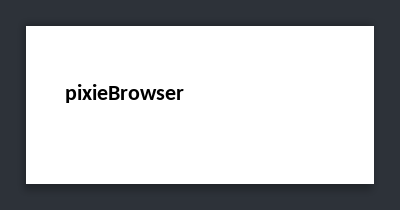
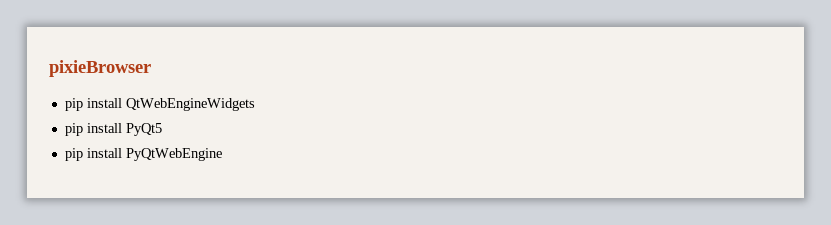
(184, 93) none -> [64,98,255,111] [64,123,162,136] [64,148,222,161] // pip install QtWebEngineWidgets // pip install PyQt5 // pip install PyQtWebEngine

